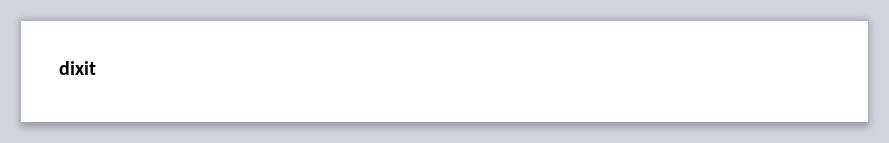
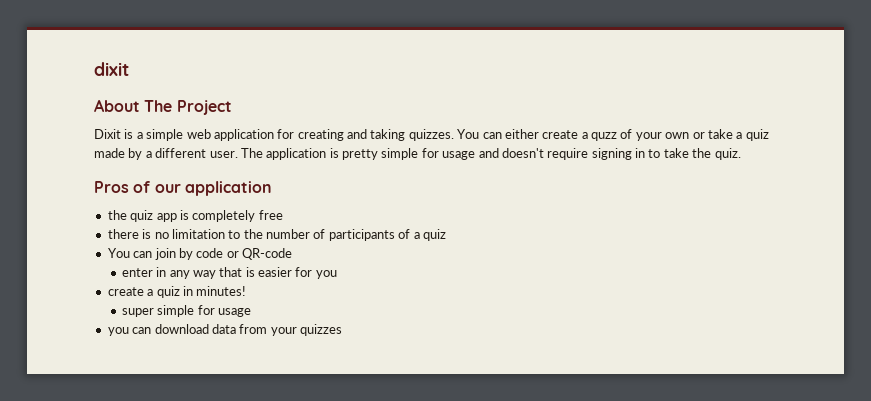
(96, 68) none -> [94,99,232,115] [94,129,769,141] [94,148,741,160] [94,181,272,196] [107,210,283,222] [107,229,446,241] [107,248,292,260] [121,267,337,279] [107,286,247,298] [121,305,251,317] [107,324,342,336] // About The Project // Dixit is a simple web application for creating and taking quizzes. You can either create a quzz of your own or take a quiz made by a different user. The application is pretty simple for usage and doesn't require signing in to take the quiz. // Pros of our application // the quiz app is completely free // there is no limitation to the number of participants of a quiz // You can join by code or QR-code // enter in any way that is easier for you // create a quiz in minutes! // super simple for usage // you can download data from your quizzes

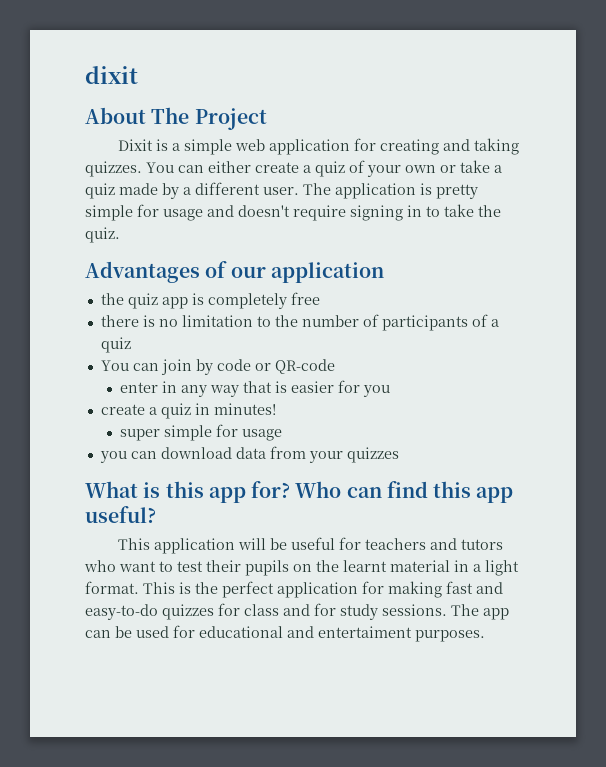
[591,132,617,141] quzz -> [315,161,345,177] quiz
[94,181,129,193] Pros -> [85,261,200,283] Advantages
(342, 330) none -> [85,481,514,503] [85,506,156,523] [118,537,504,554] [84,560,519,576] [85,581,503,598] [85,603,509,620] [85,625,485,642] // What is this app for? Who can find this app useful? // This application will be useful for teachers and tutors who want to test their pupils on the learnt material in a light format. This is the perfect application for making fast and easy-to-do quizzes for class and for study sessions. The app can be used for educational and entertaiment purposes.

